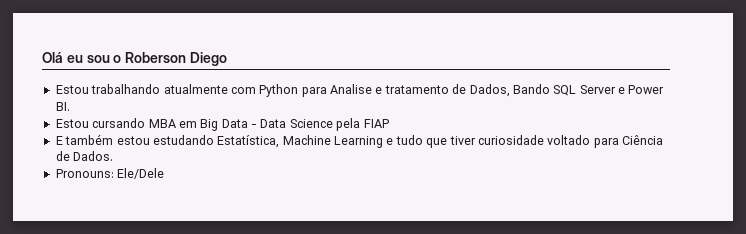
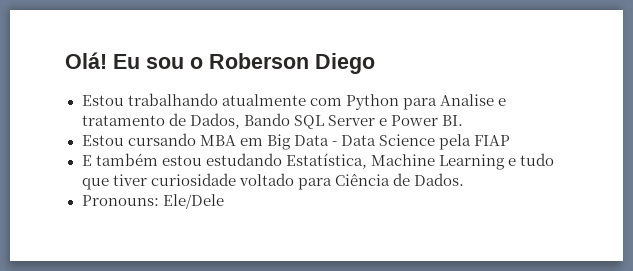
[42,52,83,63] Olá eu -> [65,52,140,69] Olá! Eu

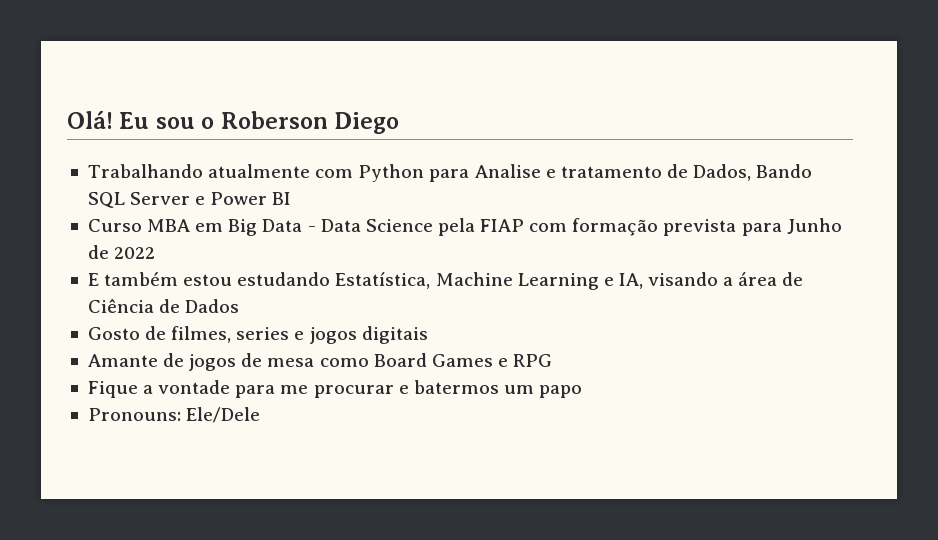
[81,93,218,106] Estou trabalhando -> [87,164,203,178] Trabalhando
[441,115,463,126] [81,133,196,146] BI. // Estou cursando -> [272,192,292,205] [87,219,142,232] BI // Curso
(511, 140) none -> [529,218,842,236] [87,245,156,259] com formação prevista para Junho de 2022
[519,153,554,166] [81,173,464,190] tudo que tiver curiosidade voltado para Ciência de Dados. -> [618,272,804,289] [87,299,240,313] [87,326,428,344] [87,353,553,371] [87,380,583,398] IA, visando a área de Ciência de Dados // Gosto de filmes, series e jogos digitais // Amante de jogos de mesa como Board Games e RPG // Fique a vontade para me procurar e batermos um papo

